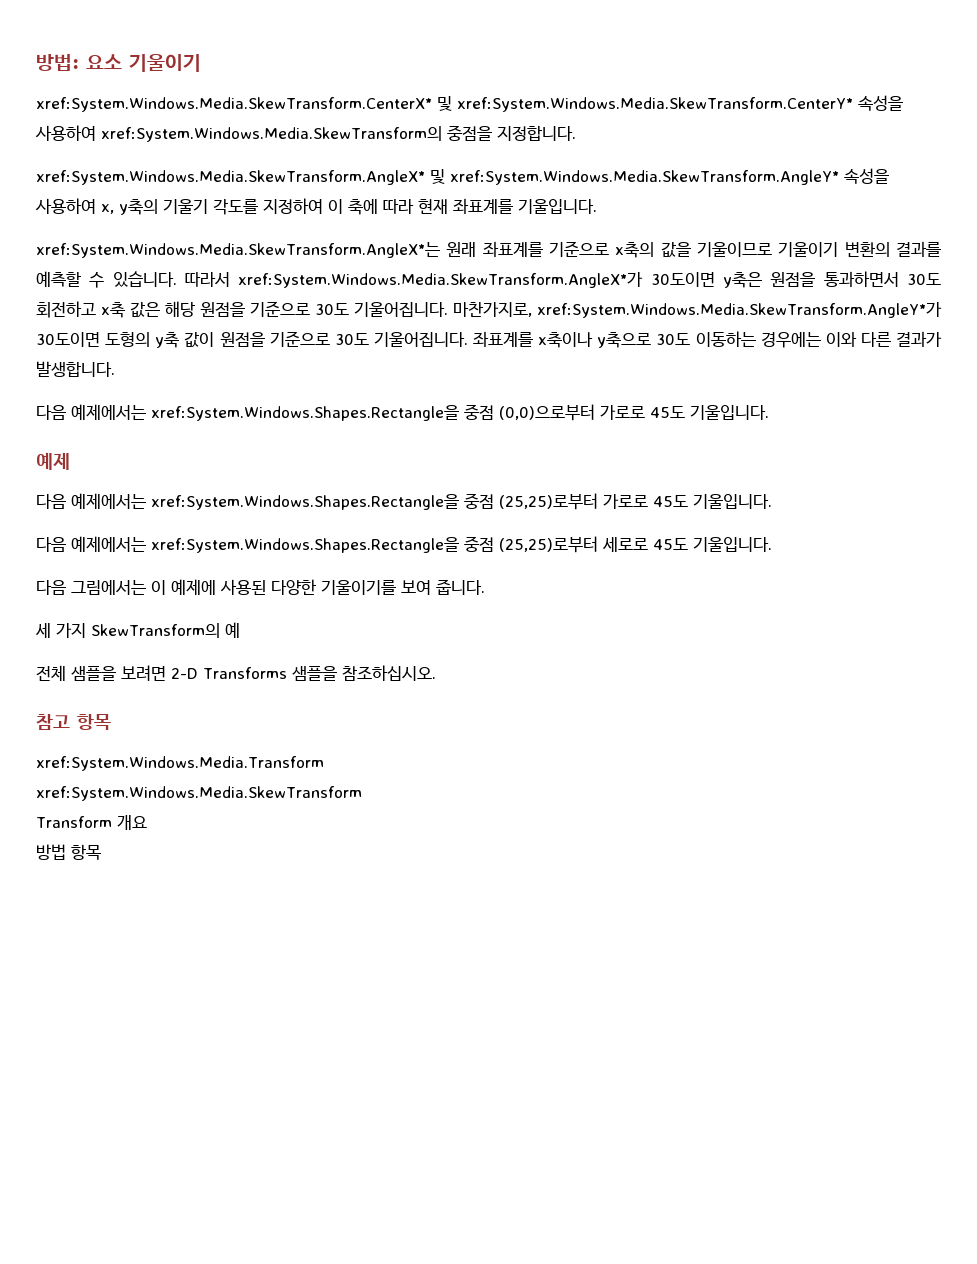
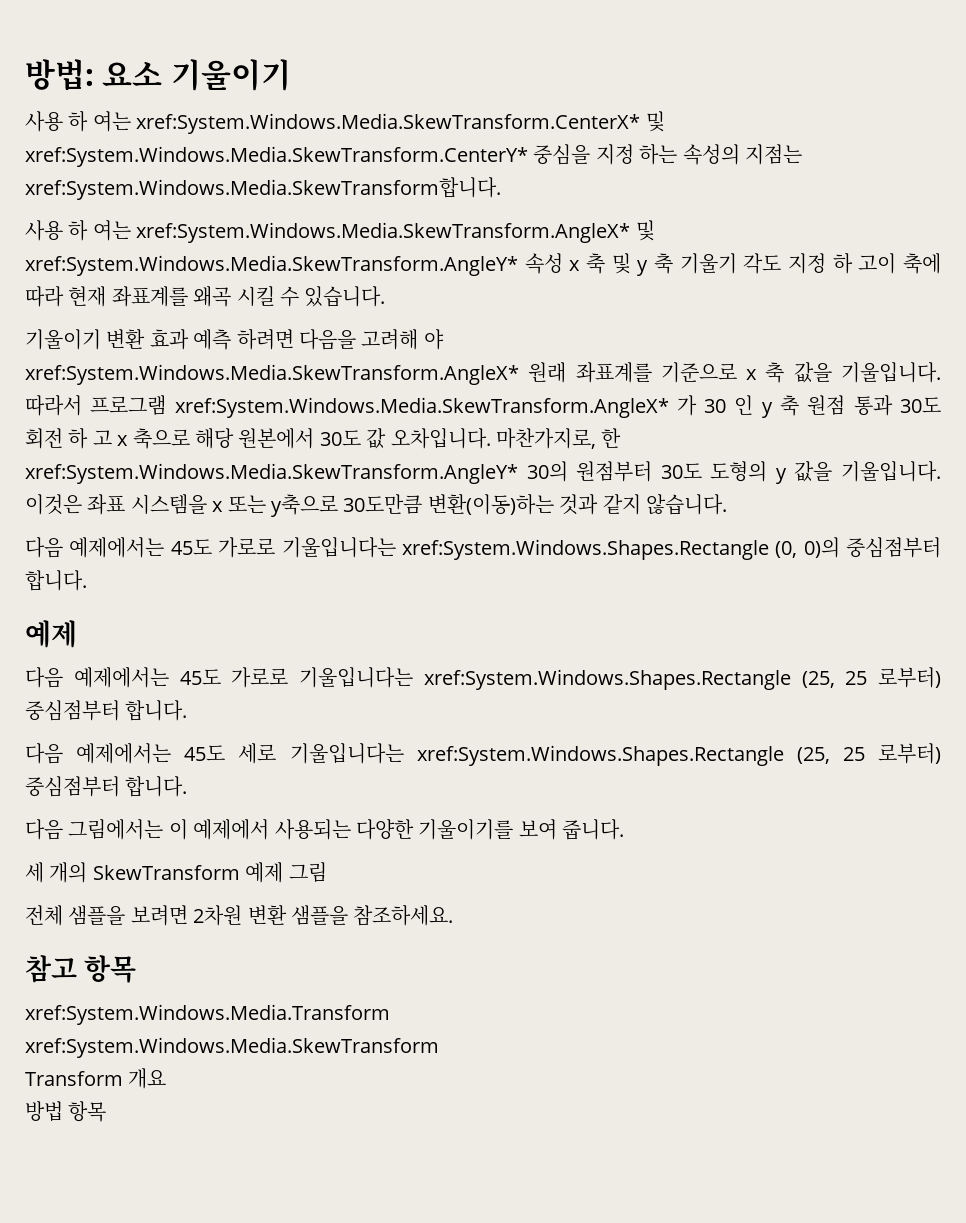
[36,95,903,112] [35,125,576,142] [36,168,889,185] [35,198,597,215] [36,241,942,258] [36,271,942,288] [36,301,942,318] [36,331,942,348] [36,361,115,377] [36,404,769,421] [36,452,70,470] [36,493,772,510] [36,536,772,553] xref:System.Windows.Media.SkewTransform.CenterX* 및 xref:System.Windows.Media.SkewTransform.CenterY* 속성을 사용하여 xref:System.Windows.Media.SkewTransform의 중점을 지정합니다. // xref:System.Windows.Media.SkewTransform.AngleX* 및 xref:System.Windows.Media.SkewTransform.AngleY* 속성을 사용하여 x, y축의 기울기 각도를 지정하여 이 축에 따라 현재 좌표계를 기울입니다. // xref:System.Windows.Media.SkewTransform.AngleX*는 원래 좌표계를 기준으로 x축의 값을 기울이므로 기울이기 변환의 결과를 예측할 수 있습니다. 따라서 xref:System.Windows.Media.SkewTransform.AngleX*가 30도이면 y축은 원점을 통과하면서 30도 회전하고 x축 값은 해당 원점을 기준으로 30도 기울어집니다. 마찬가지로, xref:System.Windows.Media.SkewTransform.AngleY*가 30도이면 도형의 y축 값이 원점을 기준으로 30도 기울어집니다. 좌표계를 x축이나 y축으로 30도 이동하는 경우에는 이와 다른 결과가 발생합니다. // 다음 예제에서는 xref:System.Windows.Shapes.Rectangle을 중점 (0,0)으로부터 가로로 45도 기울입니다. // 예제 // 다음 예제에서는 xref:System.Windows.Shapes.Rectangle을 중점 (25,25)로부터 가로로 45도 기울입니다. // 다음 예제에서는 xref:System.Windows.Shapes.Rectangle을 중점 (25,25)로부터 세로로 45도 기울입니다. -> [25,111,665,134] [25,144,802,167] [25,177,501,200] [25,220,655,243] [25,253,942,276] [25,286,386,307] [25,329,444,350] [25,362,941,385] [25,395,942,418] [25,428,622,449] [25,461,942,484] [25,494,727,517] [25,537,941,560] [25,570,87,591] [25,620,77,648] [25,667,941,690] [25,700,188,721] [25,743,941,766] [25,776,188,797] 사용 하 여는 xref:System.Windows.Media.SkewTransform.CenterX* 및 xref:System.Windows.Media.SkewTransform.CenterY* 중심을 지정 하는 속성의 지점는 xref:System.Windows.Media.SkewTransform합니다. // 사용 하 여는 xref:System.Windows.Media.SkewTransform.AngleX* 및 xref:System.Windows.Media.SkewTransform.AngleY* 속성 x 축 및 y 축 기울기 각도 지정 하 고이 축에 따라 현재 좌표계를 왜곡 시킬 수 있습니다. // 기울이기 변환 효과 예측 하려면 다음을 고려해 야 xref:System.Windows.Media.SkewTransform.AngleX* 원래 좌표계를 기준으로 x 축 값을 기울입니다. 따라서 프로그램 xref:System.Windows.Media.SkewTransform.AngleX* 가 30 인 y 축 원점 통과 30도 회전 하 고 x 축으로 해당 원본에서 30도 값 오차입니다. 마찬가지로, 한 xref:System.Windows.Media.SkewTransform.AngleY* 30의 원점부터 30도 도형의 y 값을 기울입니다. 이것은 좌표 시스템을 x 또는 y축으로 30도만큼 변환(이동)하는 것과 같지 않습니다. // 다음 예제에서는 45도 가로로 기울입니다는 xref:System.Windows.Shapes.Rectangle (0, 0)의 중심점부터 합니다. // 예제 // 다음 예제에서는 45도 가로로 기울입니다는 xref:System.Windows.Shapes.Rectangle (25, 25 로부터) 중심점부터 합니다. // 다음 예제에서는 45도 세로 기울입니다는 xref:System.Windows.Shapes.Rectangle (25, 25 로부터) 중심점부터 합니다.
[171,579,266,595] 예제에 사용된 -> [193,819,351,840] 예제에서 사용되는
[56,622,240,638] 가지 SkewTransform의 예 -> [49,862,327,883] 개의 SkewTransform 예제 그림
[171,665,436,681] 2-D Transforms 샘플을 참조하십시오. -> [193,905,454,926] 2차원 변환 샘플을 참조하세요.

